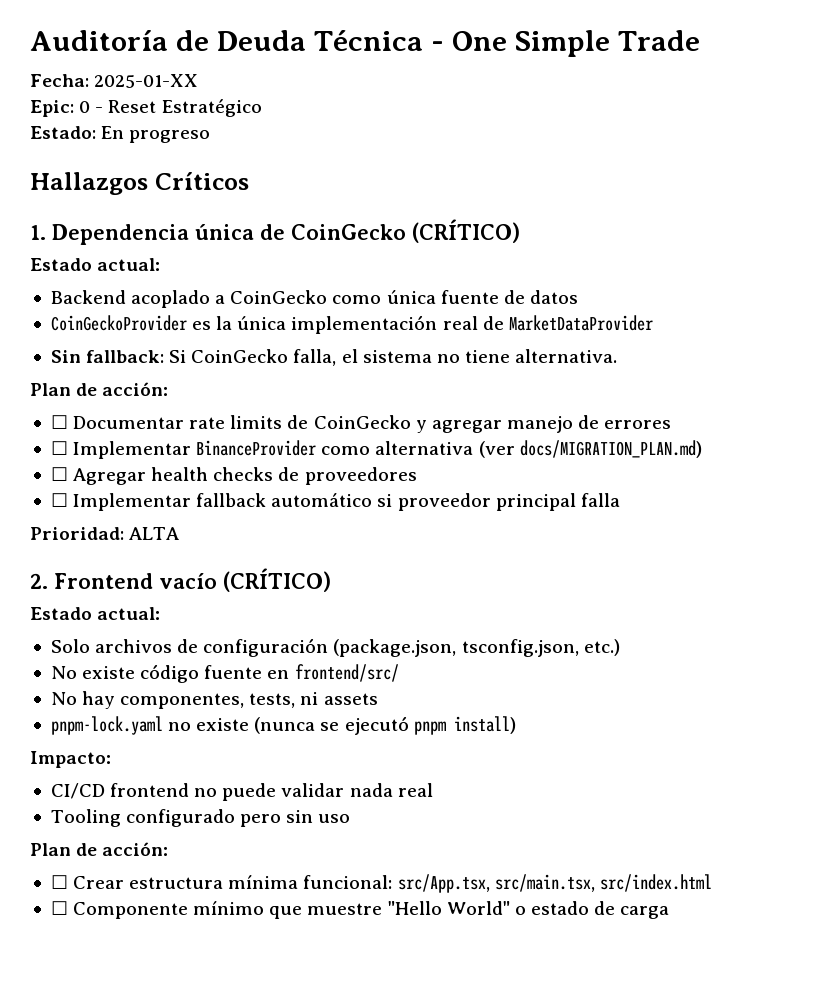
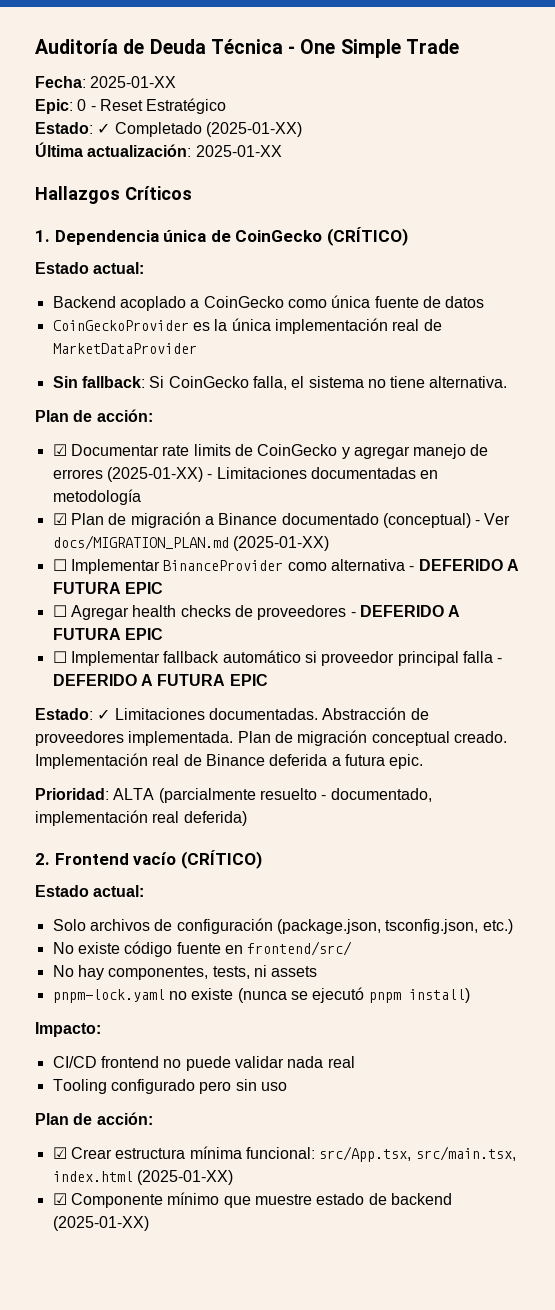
[101,126,211,143] En progreso -> [97,122,302,137] [35,142,282,157] ✓ Completado (2025-01-XX) // Última actualización: 2025-01-XX
[50,415,68,429] ☐ -> [52,444,67,456] ☑
(672, 424) none -> [106,467,439,482] [52,489,141,505] [52,512,511,528] [52,535,329,551] (2025-01-XX) - Limitaciones documentadas en metodología // ☑ Plan de migración a Binance documentado (conceptual) - Ver docs/MIGRATION_PLAN.md (2025-01-XX)
[478,440,702,458] (ver docs/MIGRATION_PLAN.md) -> [409,559,519,571] [52,582,163,594] - DEFERIDO A FUTURA EPIC
(417, 476) none -> [350,605,461,617] [52,628,163,640] - DEFERIDO A FUTURA EPIC
[30,527,180,540] // Prioridad: ALTA -> [497,658,503,663] [52,674,268,686] [35,707,429,720] [35,730,507,746] [35,753,424,769] [35,788,432,803] [35,810,247,826] - DEFERIDO A FUTURA EPIC // Estado: ✓ Limitaciones documentadas. Abstracción de proveedores implementada. Plan de migración conceptual creado. Implementación real de Binance deferida a futura epic. // Prioridad: ALTA (parcialmente resuelto - documentado, implementación real deferida)
[50,875,68,889] ☐ -> [52,1147,67,1159] ☑
[599,874,712,892] [50,901,68,915] src/index.html // ☐ -> [52,1170,233,1185] [52,1193,67,1205] index.html (2025-01-XX) // ☑
[387,901,670,919] "Hello World" o estado de carga -> [316,1193,452,1205] [52,1216,149,1231] estado de backend (2025-01-XX)

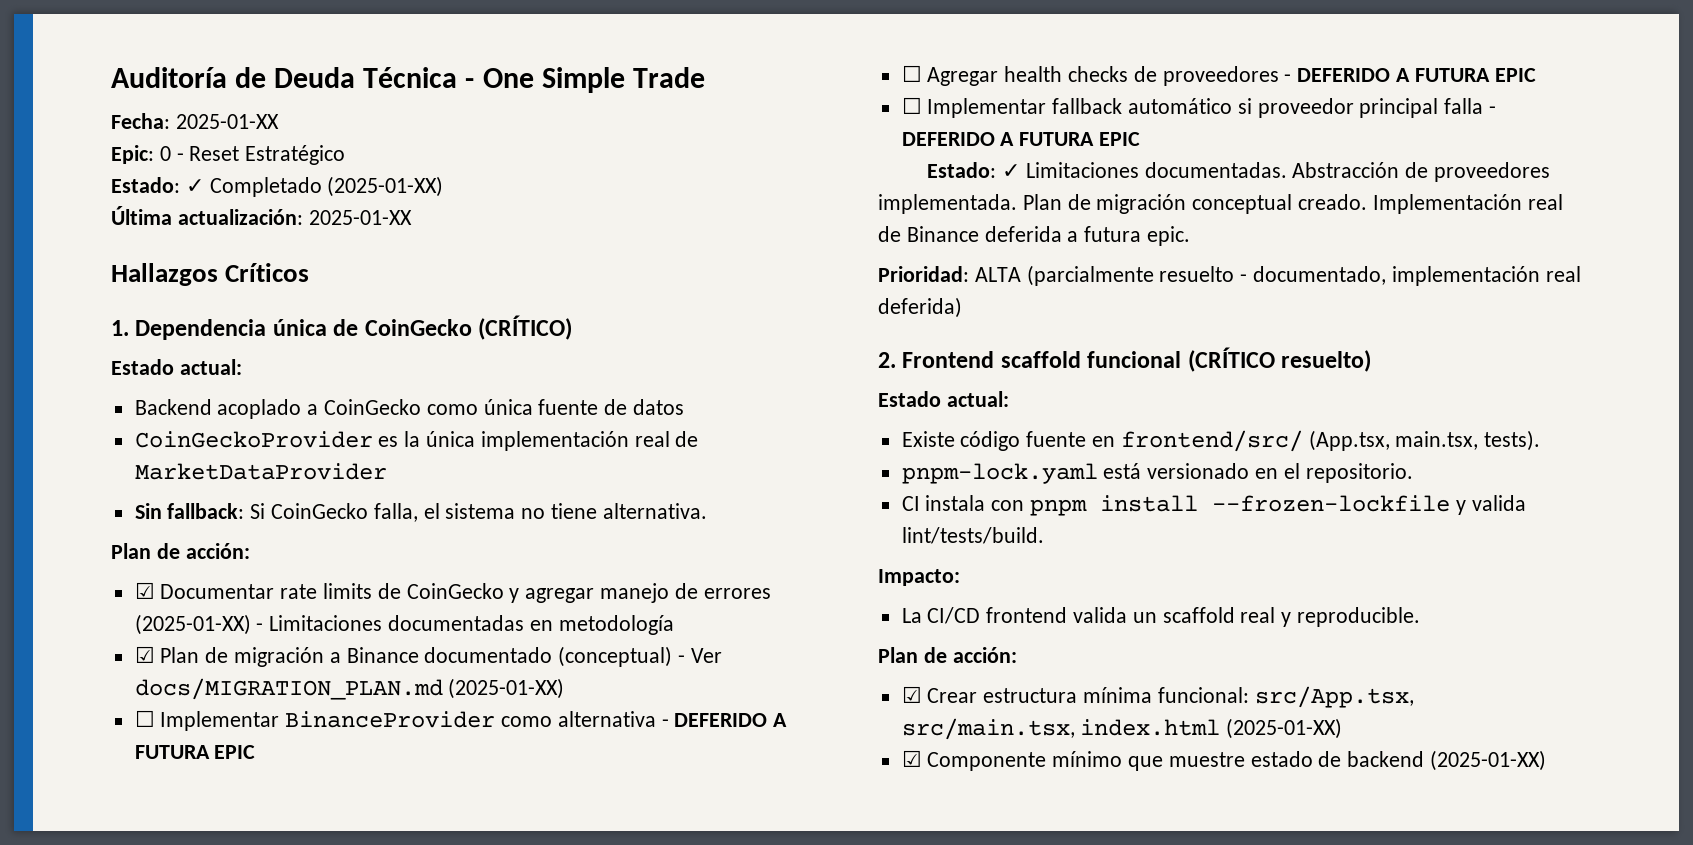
[133,850,262,869] [35,885,145,897] [52,918,513,934] [52,941,353,957] [52,965,318,980] [52,987,470,1003] vacío (CRÍTICO) // Estado actual: // Solo archivos de configuración (package.json, tsconfig.json, etc.) // No existe código fuente en frontend/src/ // No hay componentes, tests, ni assets // pnpm-lock.yaml no existe (nunca se ejecutó pnpm install) -> [1000,347,1372,372] [878,391,1009,407] [901,430,1541,452] [901,463,1413,484] [901,495,1526,516] [901,527,1044,544] scaffold funcional (CRÍTICO resuelto) // Estado actual: // Existe código fuente en frontend/src/ (App.tsx, main.tsx, tests). // pnpm-lock.yaml está versionado en el repositorio. // CI instala con pnpm install --frozen-lockfile y valida lint/tests/build.
(101, 1029) none -> [901,608,922,623] La
[163,1056,355,1071] [52,1079,287,1094] no puede validar nada real // Tooling configurado pero sin uso -> [1073,607,1421,627] valida un scaffold real y reproducible.

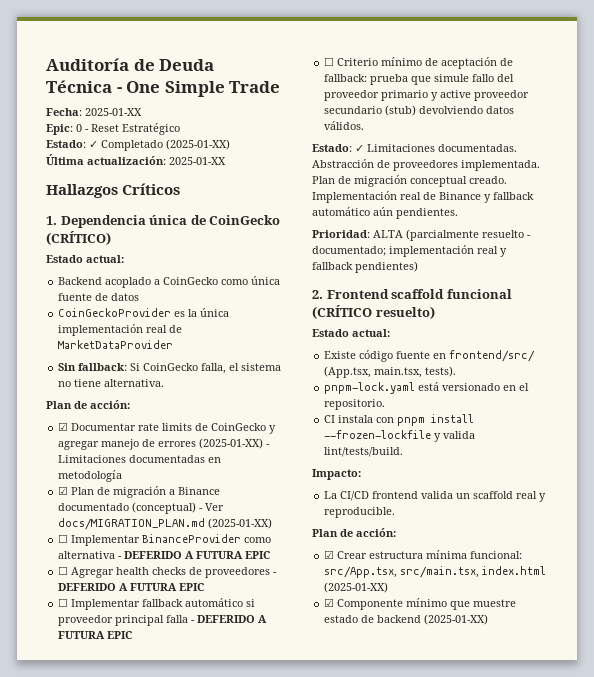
(1141, 139) none -> [324,57,514,69] [324,74,515,85] [324,90,530,101] [324,105,515,116] [324,121,365,130] // ☐ Criterio mínimo de aceptación de fallback: prueba que simule fallo del proveedor primario y active proveedor secundario (stub) devolviendo datos válidos.
[984,226,1191,246] deferida a futura epic. -> [484,192,534,203] [312,207,458,219] y fallback automático aún pendientes.
[1253,266,1581,286] [878,297,962,318] documentado, implementación real deferida) -> [312,245,507,257] [312,261,418,273] documentado; implementación real y fallback pendientes)

